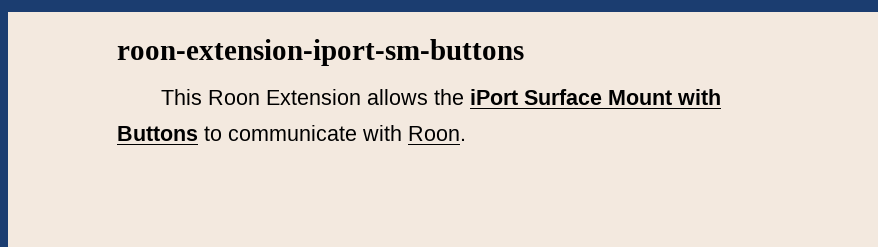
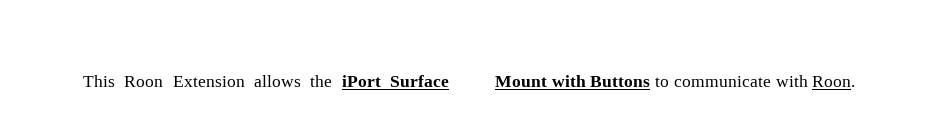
[117,39,524,66] roon-extension-iport-sm-buttons // -> (83, 81) none

